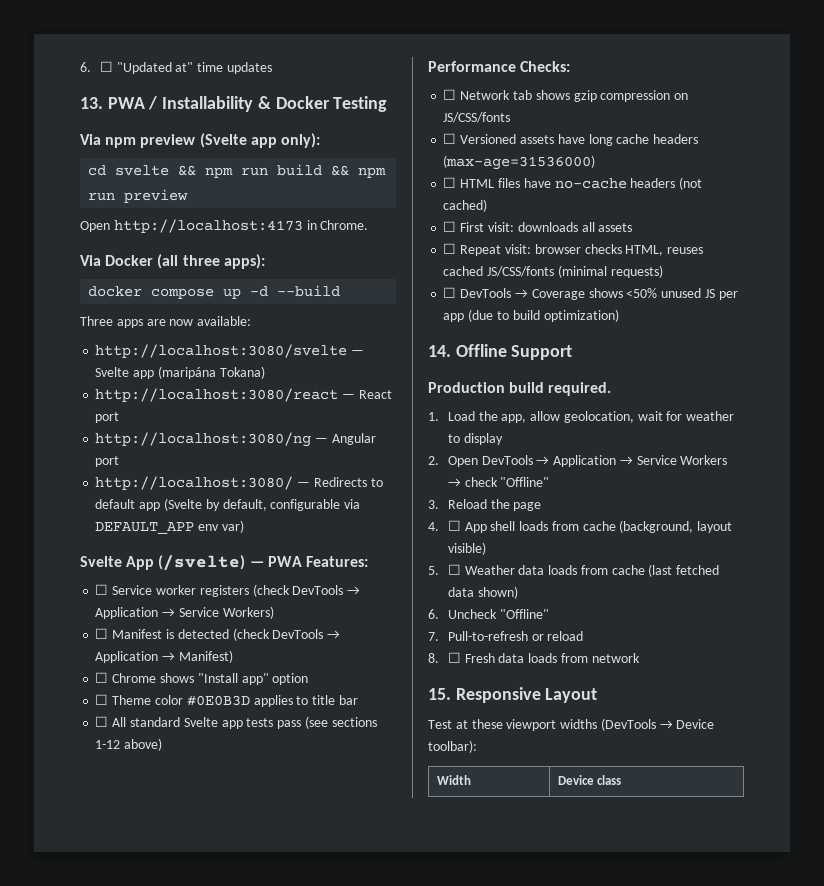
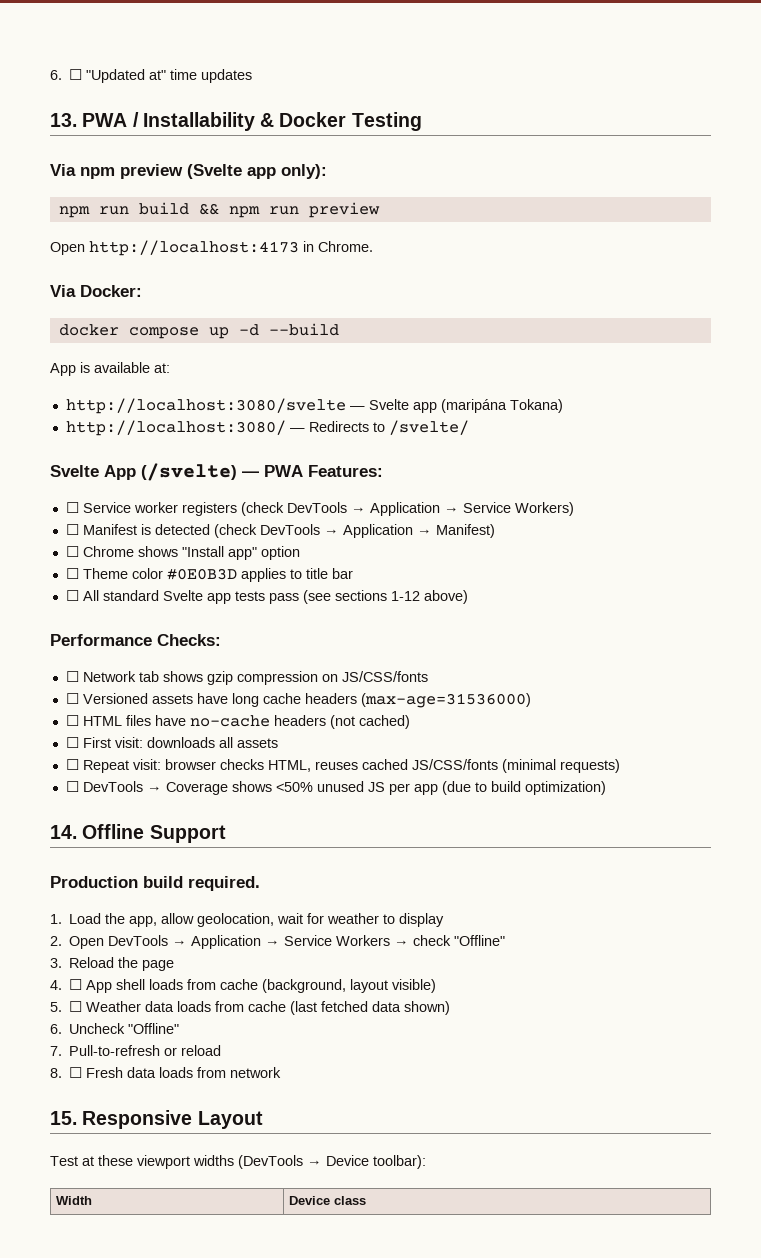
[88,165,197,176] cd svelte && -> (327, 171) none
[105,254,265,269] Docker (all three apps): -> [80,285,142,297] Docker:
[80,316,252,328] Three apps are now available: -> [50,362,170,376] App is available at:
[95,388,392,402] [95,412,120,423] [95,432,376,447] [95,456,120,467] [95,476,383,490] [95,498,361,511] [95,520,244,534] http://localhost:3080/react — React port // http://localhost:3080/ng — Angular port // http://localhost:3080/ — Redirects to default app (Svelte by default, configurable via DEFAULT_APP env var) -> [65,420,469,436] http://localhost:3080/ — Redirects to /svelte/

